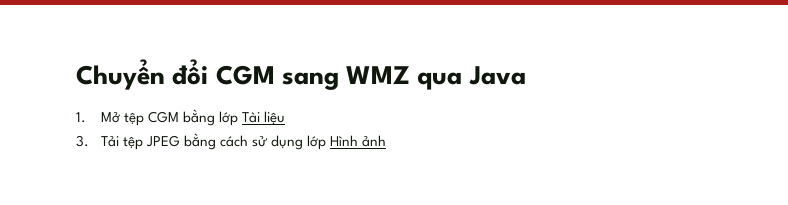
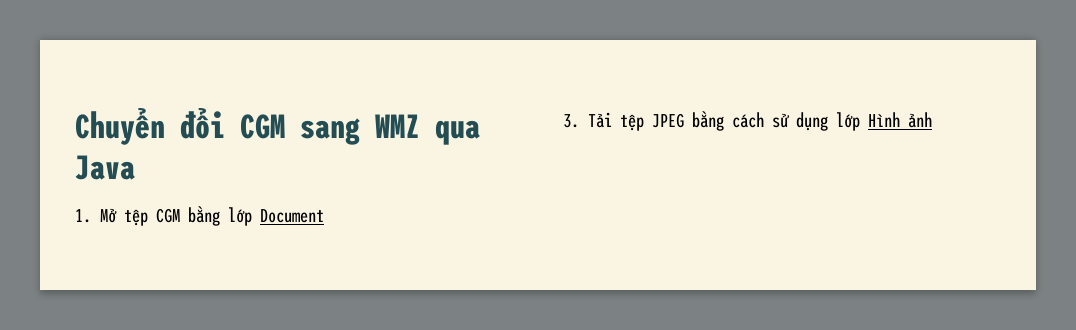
[241,111,285,124] Tài liệu -> [260,209,325,223] Document

